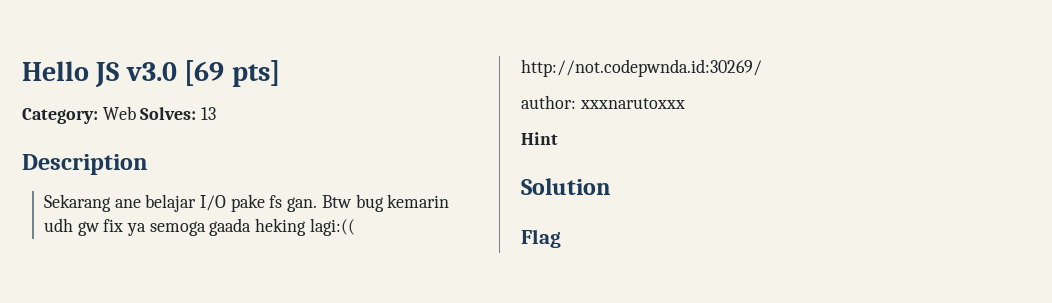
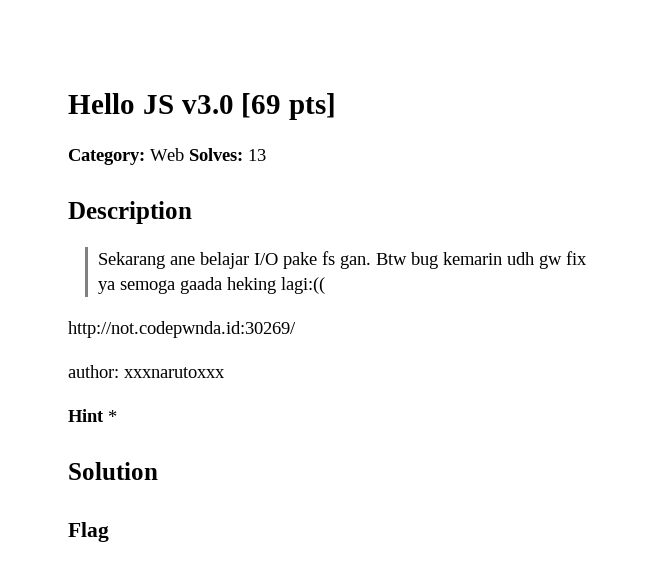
(558, 138) none -> [108,410,117,422] *

